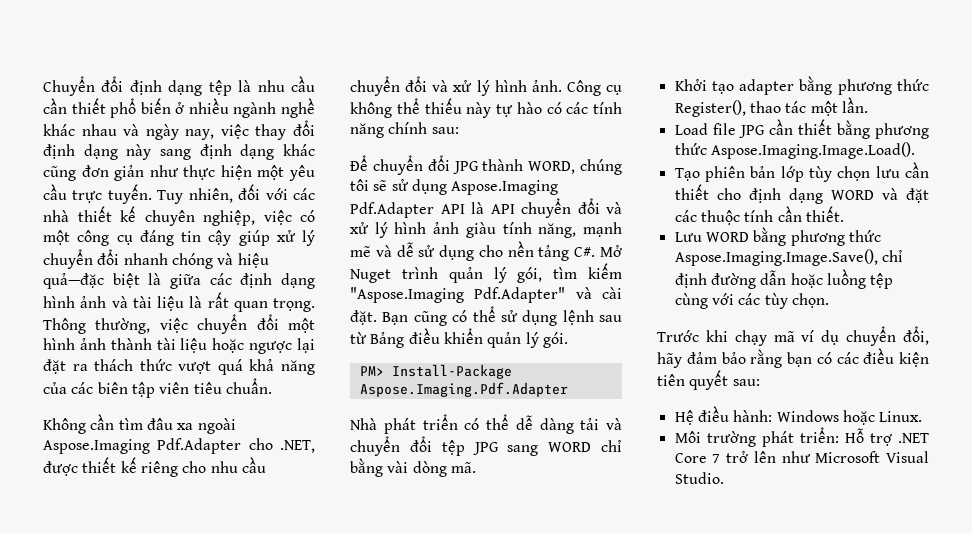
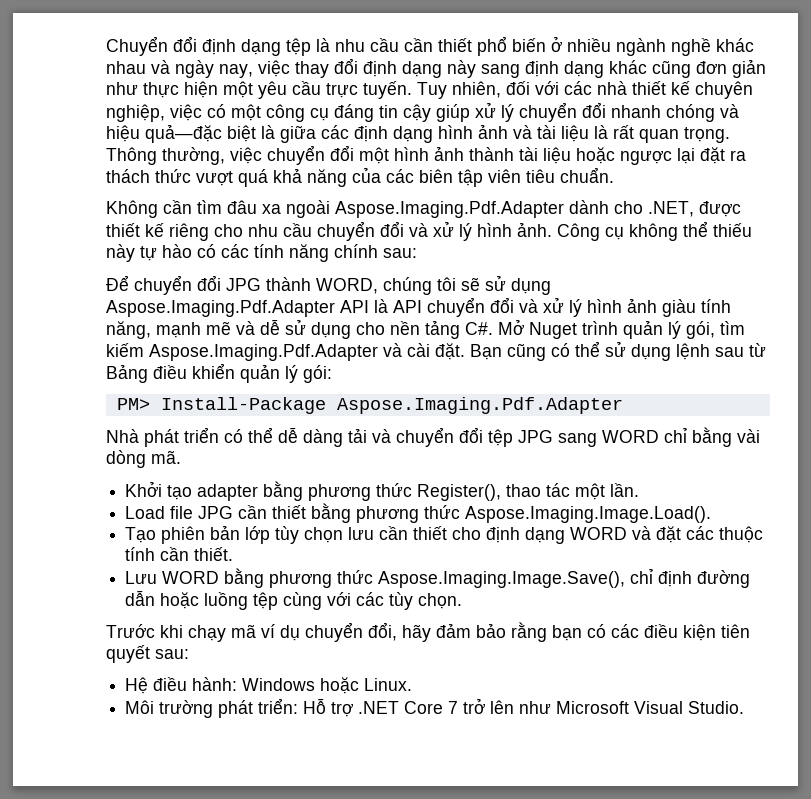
[43,438,242,454] Aspose.Imaging Pdf.Adapter -> [335,200,609,218] Aspose.Imaging.Pdf.Adapter dành
[451,180,559,195] [350,202,434,218] Aspose.Imaging Pdf.Adapter -> [106,300,335,317] Aspose.Imaging.Pdf.Adapter
[350,287,566,303] "Aspose.Imaging Pdf.Adapter" -> [149,344,378,361] Aspose.Imaging.Pdf.Adapter
[542,332,568,348] gói. -> [303,365,332,383] gói:

